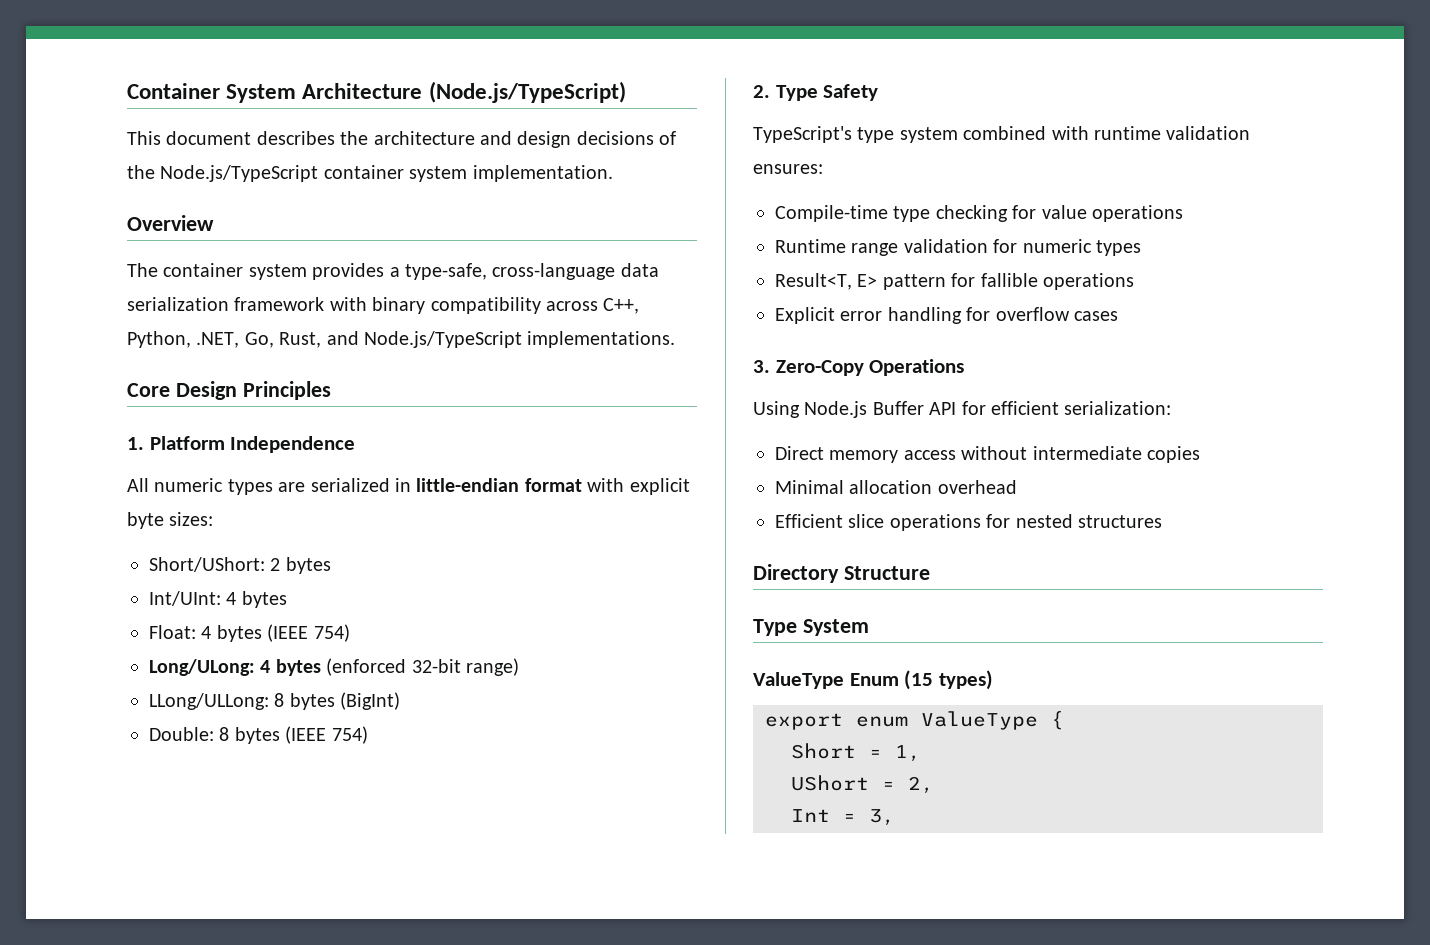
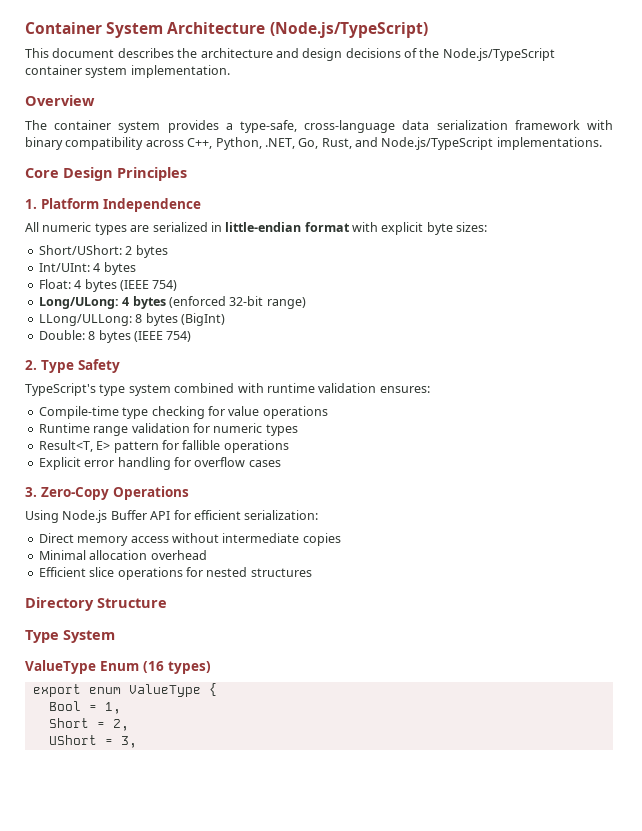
[904,670,934,690] (15 -> [143,661,164,673] (16
[791,743,856,759] Short -> [48,701,81,711] Bool
[791,775,869,791] UShort -> [48,718,89,728] Short
[791,809,830,822] Int -> [48,735,97,745] UShort

